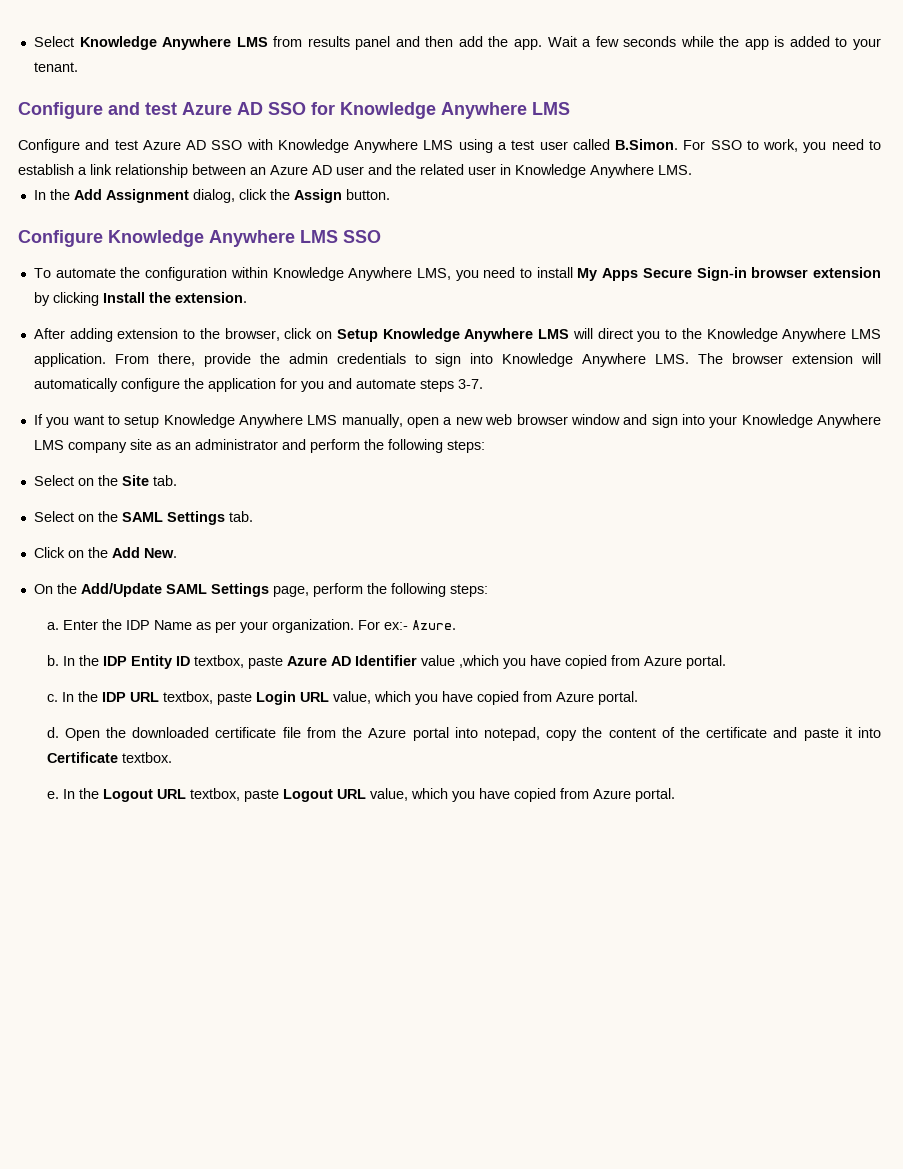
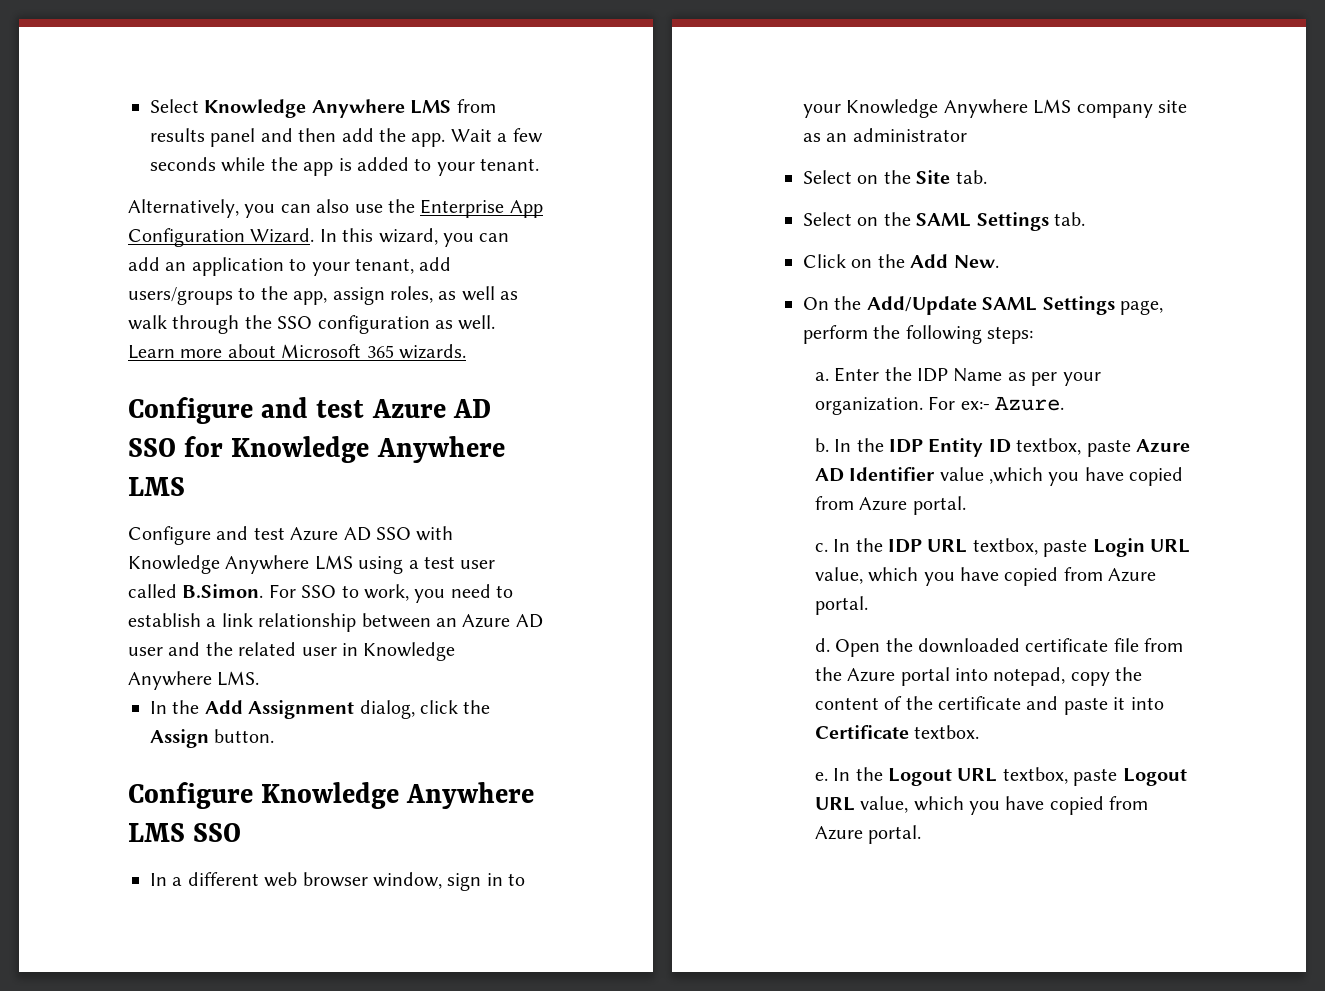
(78, 67) none -> [128,199,543,218] [128,228,510,247] [128,257,452,276] [128,286,519,305] [128,315,496,334] [128,344,466,359] // Alternatively, you can also use the Enterprise App Configuration Wizard. In this wizard, you can add an application to your tenant, add users/groups to the app, assign roles, as well as walk through the SSO configuration as well. Learn more about Microsoft 365 wizards.
[33,267,882,281] [33,292,247,306] [33,328,882,342] [33,353,881,367] [33,378,483,392] [33,414,705,428] To automate the configuration within Knowledge Anywhere LMS, you need to install My Apps Secure Sign-in browser extension by clicking Install the extension. // After adding extension to the browser, click on Setup Knowledge Anywhere LMS will direct you to the Knowledge Anywhere LMS application. From there, provide the admin credentials to sign into Knowledge Anywhere LMS. The browser extension will automatically configure the application for you and automate steps 3-7. // If you want to setup Knowledge Anywhere LMS manually, open a new web browser window and sign into -> [150,872,526,891] In a different web browser window, sign in to
[281,439,485,453] and perform the following steps: -> (967, 135) none

